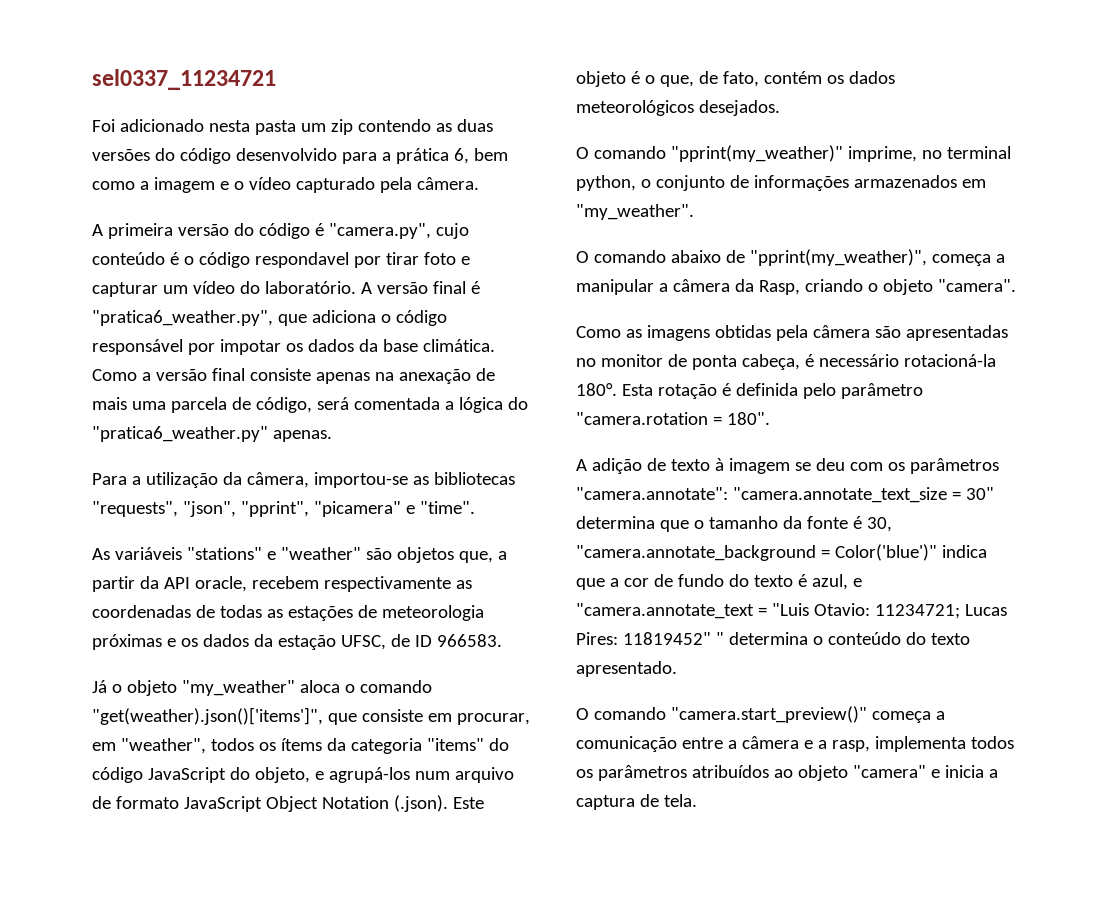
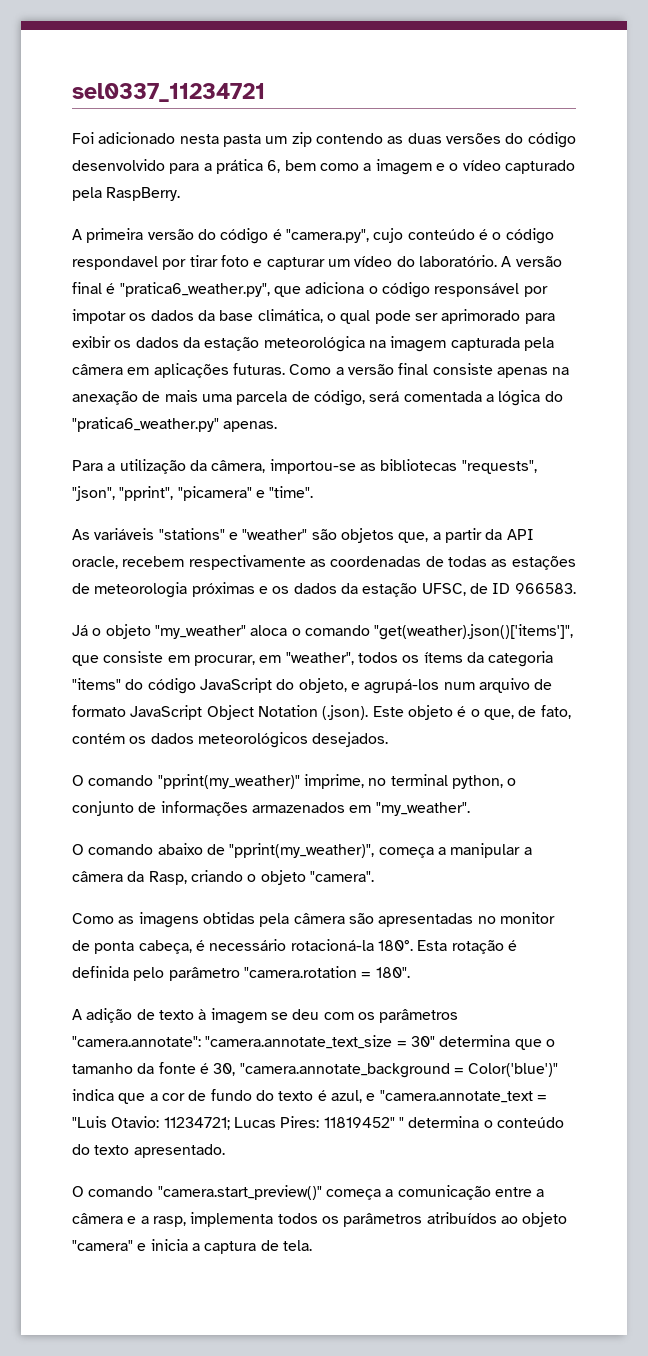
[416,177,479,190] câmera. -> [106,187,181,201] RaspBerry.
[422,339,495,352] climática. -> [257,309,555,324] [72,336,554,352] [72,363,285,378] climática, o qual pode ser aprimorado para exibir os dados da estação meteorológica na imagem capturada pela câmera em aplicações futuras.

